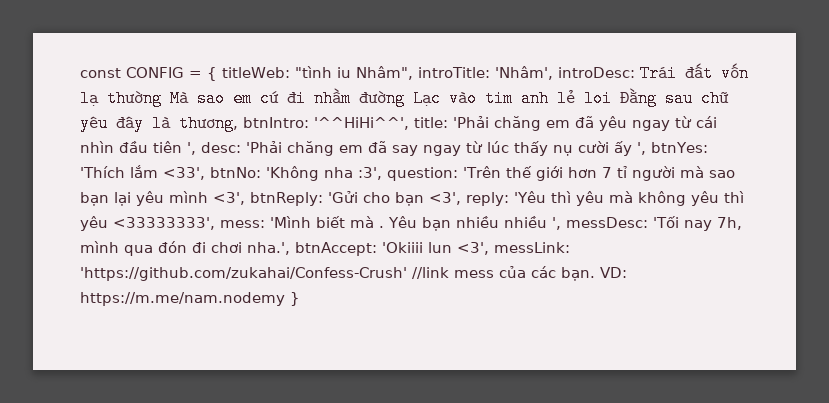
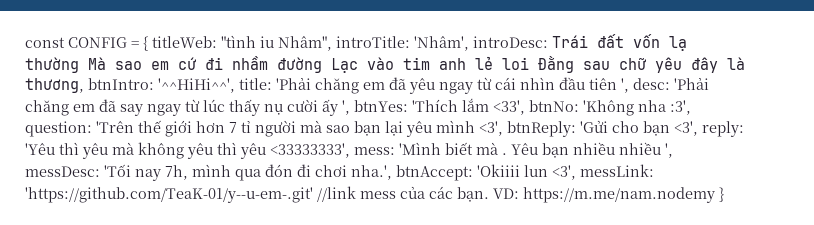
[80,267,407,281] 'https://github.com/zukahai/Confess-Crush' -> [25,187,313,203] 'https://github.com/TeaK-01/y--u-em-.git'

